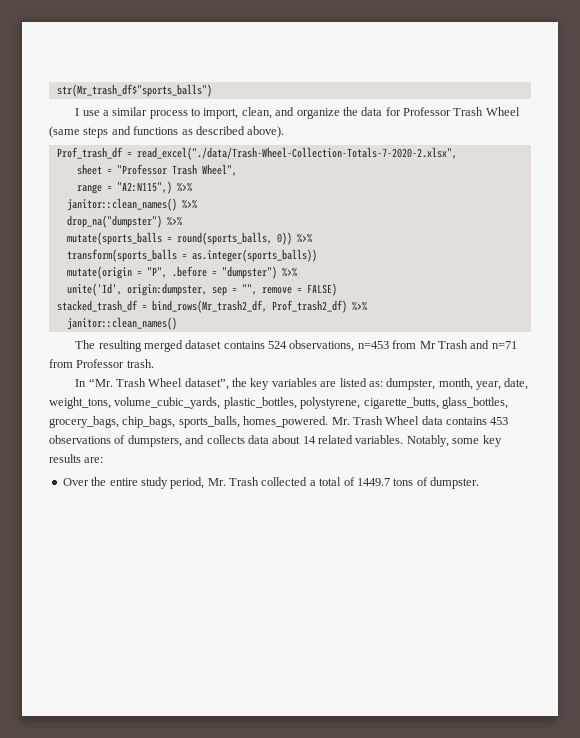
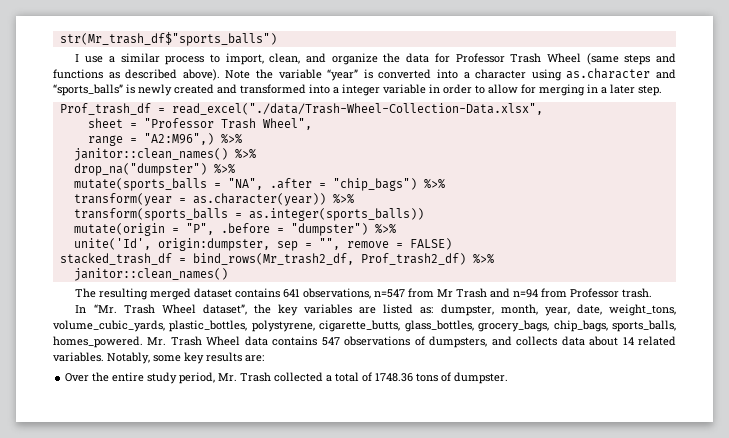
(285, 132) none -> [225,68,677,81] [53,84,662,96] Note the variable “year” is converted into a character using as.character and “sports_balls” is newly created and transformed into a integer variable in order to allow for merging in a later step.
[136,147,457,160] read_excel("./data/Trash-Wheel-Collection-Totals-7-2020-2.xlsx", -> [171,103,543,115] read_excel("./data/Trash-Wheel-Collection-Data.xlsx",
[116,181,172,194] "A2:N115",) -> [143,133,214,145] "A2:M96",)
[176,232,292,245] round(sports_balls, 0)) -> [227,178,445,191] [73,193,326,206] "NA", .after = "chip_bags") %>% // transform(year = as.character(year))
[268,340,389,352] 524 observations, n=453 -> [283,288,406,299] 641 observations, n=547
[491,341,517,349] n=71 -> [513,289,539,298] n=94
[490,417,509,425] 453 -> [321,337,340,346] 547
[356,478,390,486] 1449.7 -> [375,373,414,382] 1748.36

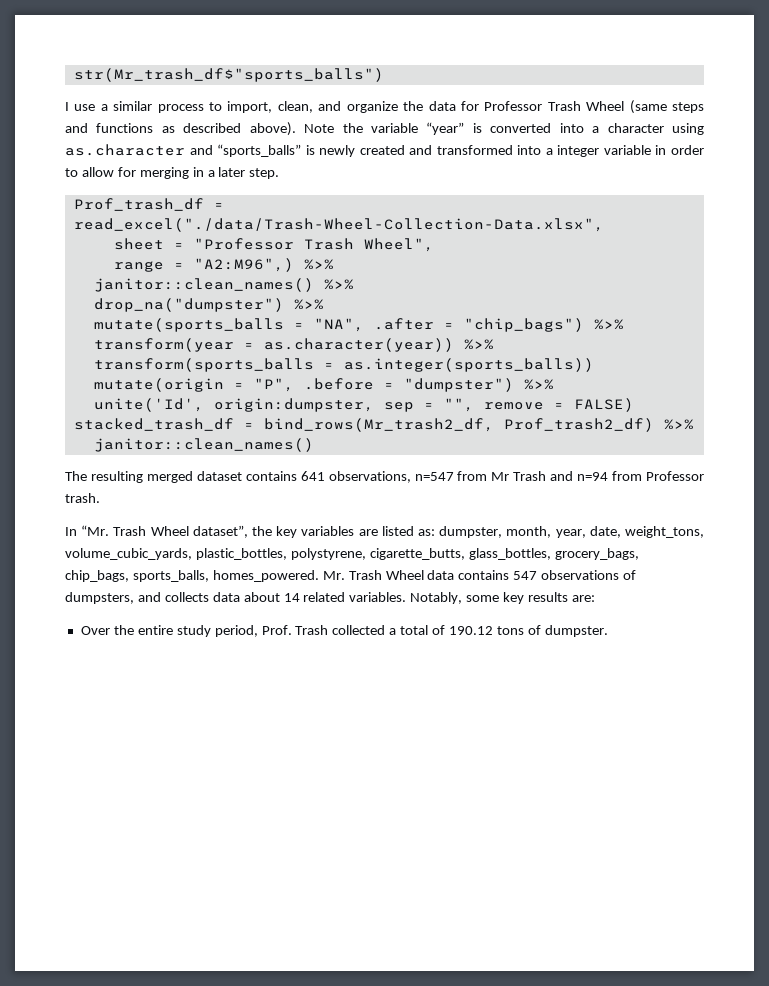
[218,373,238,381] Mr. -> [261,625,292,635] Prof.
[375,373,414,382] 1748.36 -> [449,626,494,635] 190.12

